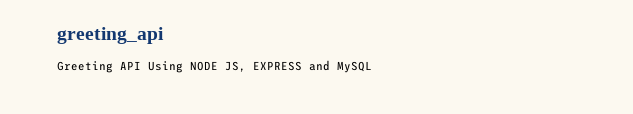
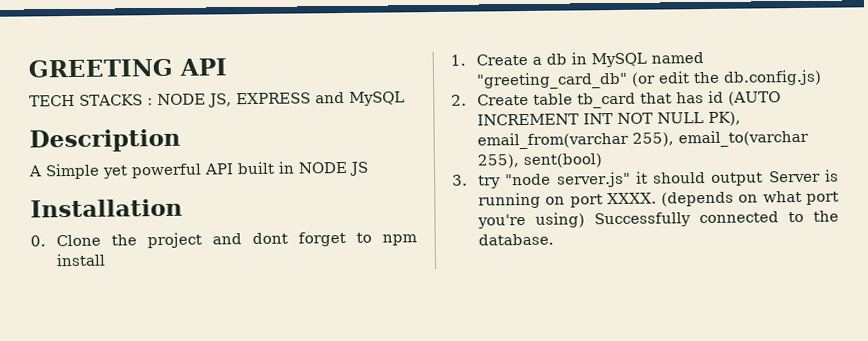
[57,27,164,44] [57,61,183,73] greeting_api // Greeting API Using -> [28,58,227,78] [29,94,153,107] GREETING API // TECH STACKS :
(372, 67) none -> [29,128,181,153] [28,161,369,180] [30,198,183,218] [30,231,417,249] [55,253,106,267] [450,52,704,68] [475,69,822,90] [451,90,781,109] [476,111,741,126] [476,129,809,150] [476,153,602,169] [452,169,839,189] [477,190,839,209] [476,210,839,229] [477,233,554,246] // Description // A Simple yet powerful API built in NODE JS // Installation // 0. Clone the project and dont forget to npm install // 1. Create a db in MySQL named "greeting_card_db" (or edit the db.config.js) // 2. Create table tb_card that has id (AUTO INCREMENT INT NOT NULL PK), email_from(varchar 255), email_to(varchar 255), sent(bool) // 3. try "node server.js" it should output Server is running on port XXXX. (depends on what port you're using) Successfully connected to the database.

